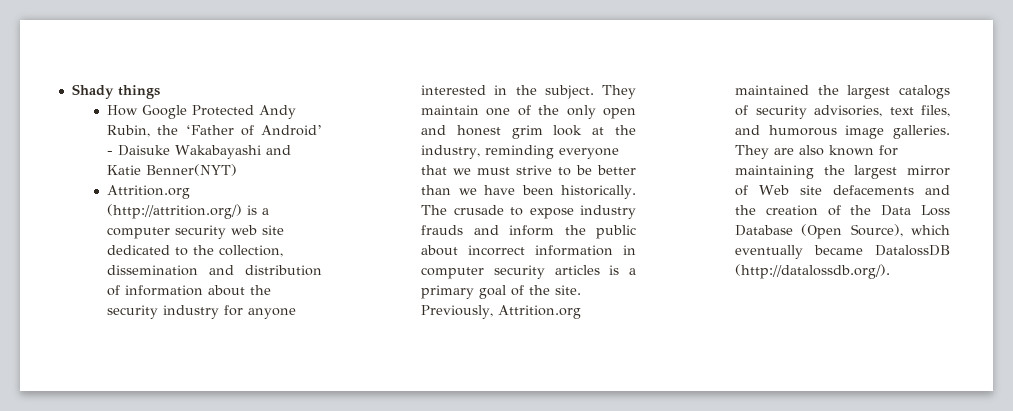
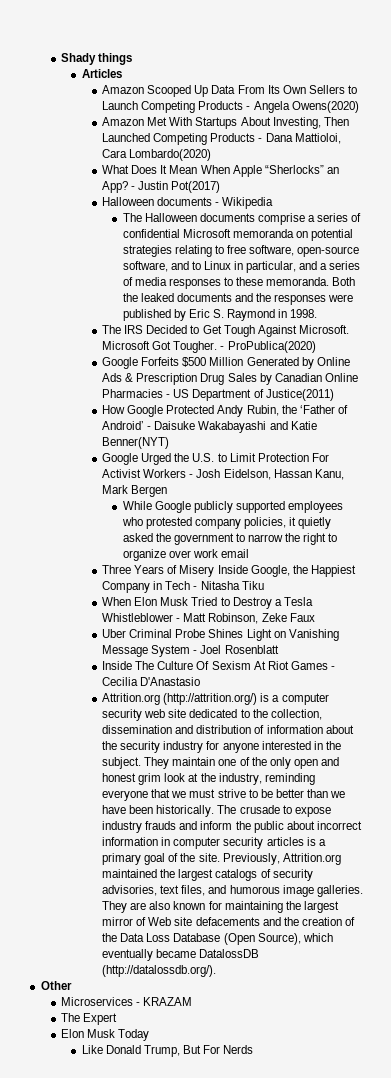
(161, 92) none -> [81,69,122,78] [102,85,357,97] [102,101,359,113] [102,117,349,129] [102,133,341,145] [102,149,212,161] [102,165,339,177] [102,181,221,193] [102,197,274,209] [122,213,362,225] [122,229,354,241] [122,245,360,257] [122,261,361,273] [122,277,356,289] [122,293,354,305] [122,309,318,321] [102,325,349,337] [102,341,316,353] [102,357,350,369] [102,373,358,385] [102,389,334,401] // Articles // Amazon Scooped Up Data From Its Own Sellers to Launch Competing Products - Angela Owens(2020) // Amazon Met With Startups About Investing, Then Launched Competing Products - Dana Mattioloi, Cara Lombardo(2020) // What Does It Mean When Apple “Sherlocks” an App? - Justin Pot(2017) // Halloween documents - Wikipedia // The Halloween documents comprise a series of confidential Microsoft memoranda on potential strategies relating to free software, open-source software, and to Linux in particular, and a series of media responses to these memoranda. Both the leaked documents and the responses were published by Eric S. Raymond in 1998. // The IRS Decided to Get Tough Against Microsoft. Microsoft Got Tougher. - ProPublica(2020) // Google Forfeits $500 Million Generated by Online Ads & Prescription Drug Sales by Canadian Online Pharmacies - US Department of Justice(2011)
(238, 170) none -> [102,453,329,465] [102,469,344,480] [102,485,168,497] [122,501,344,513] [121,517,332,529] [122,533,338,545] [122,549,249,561] [102,565,356,577] [102,581,264,593] [102,597,313,609] [102,613,315,624] [102,629,339,641] [102,645,279,657] [102,661,335,670] [102,677,201,686] // Google Urged the U.S. to Limit Protection For Activist Workers - Josh Eidelson, Hassan Kanu, Mark Bergen // While Google publicly supported employees who protested company policies, it quietly asked the government to narrow the right to organize over work email // Three Years of Misery Inside Google, the Happiest Company in Tech - Nitasha Tiku // When Elon Musk Tried to Destroy a Tesla Whistleblower - Matt Robinson, Zeke Faux // Uber Criminal Probe Shines Light on Vanishing Message System - Joel Rosenblatt // Inside The Culture Of Sexism At Riot Games - Cecilia D'Anastasio
(891, 271) none -> [40,981,72,990] [61,997,193,1006] [61,1013,118,1025] [61,1029,150,1041] [81,1045,254,1057] // Other // Microservices - KRAZAM // The Expert // Elon Musk Today // Like Donald Trump, But For Nerds

